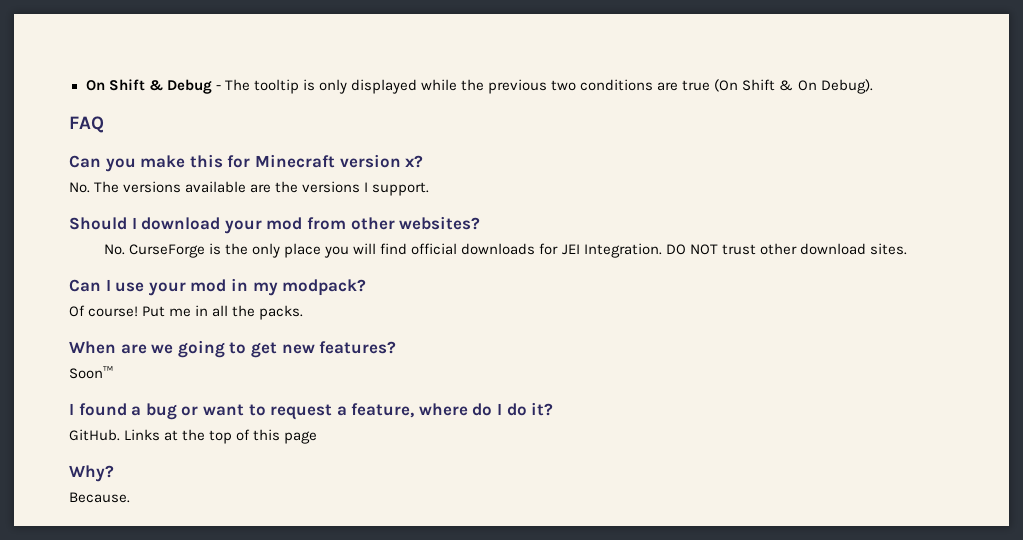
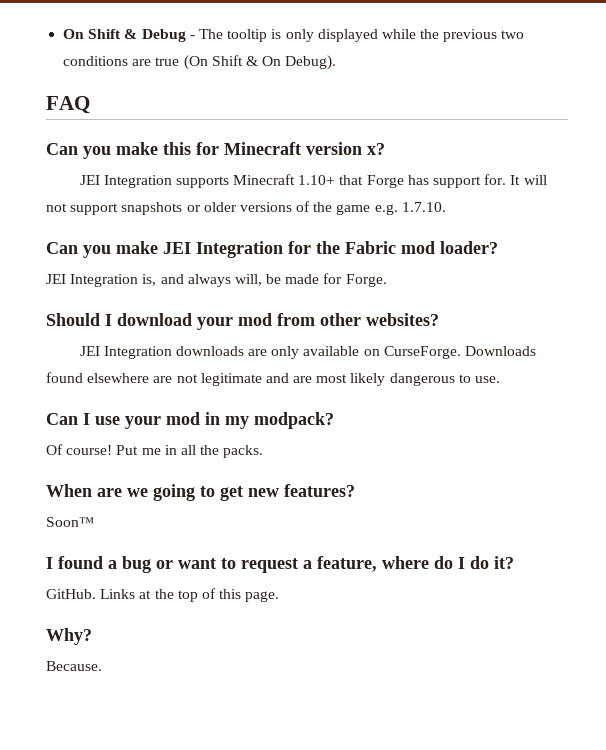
[69,181,430,196] No. The versions available are the versions I support. -> [79,174,547,188] [46,201,446,215] [46,241,498,258] [46,273,387,287] JEI Integration supports Minecraft 1.10+ that Forge has support for. It will not support snapshots or older versions of the game e.g. 1.7.10. // Can you make JEI Integration for the Fabric mod loader? // JEI Integration is, and always will, be made for Forge.
[103,243,907,258] No. CurseForge is the only place you will find official downloads for JEI Integration. DO NOT trust other download sites. -> [79,346,537,359] [46,372,501,386] JEI Integration downloads are only available on CurseForge. Downloads found elsewhere are not legitimate and are most likely dangerous to use.
[284,431,318,444] page -> [245,591,280,602] page.

